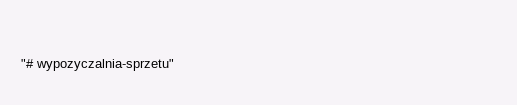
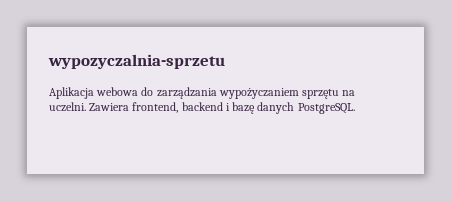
[21,59,174,71] "# wypozyczalnia-sprzetu" -> [48,54,225,69] [49,87,356,99] [49,102,355,114] wypozyczalnia-sprzetu // Aplikacja webowa do zarządzania wypożyczaniem sprzętu na uczelni. Zawiera frontend, backend i bazę danych PostgreSQL.

